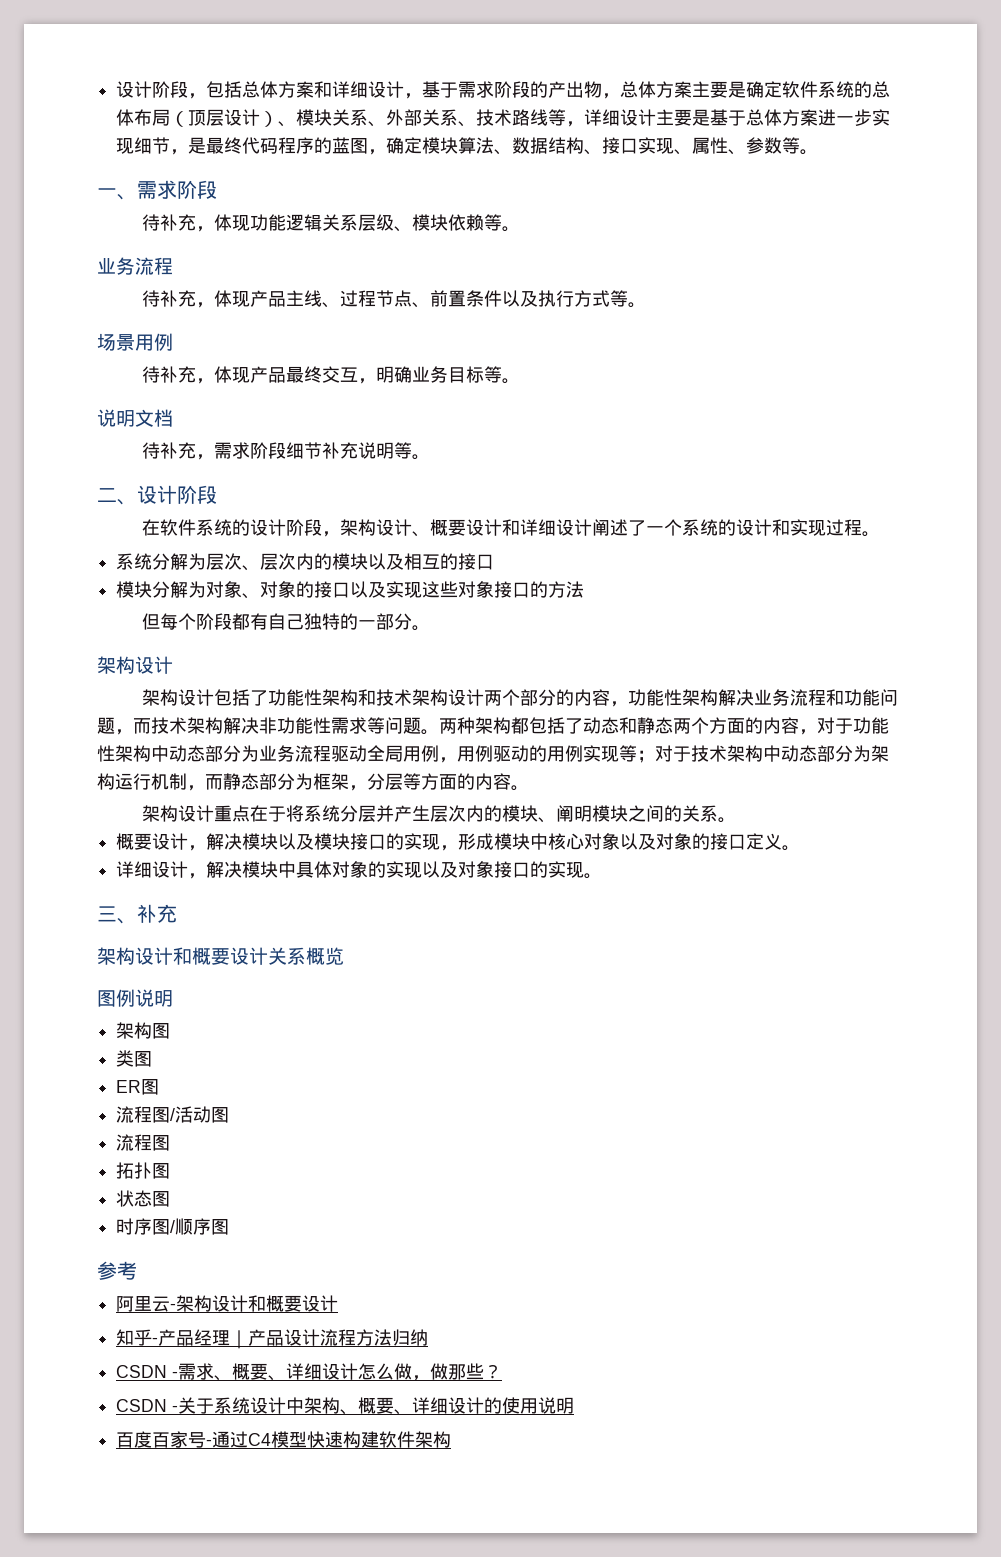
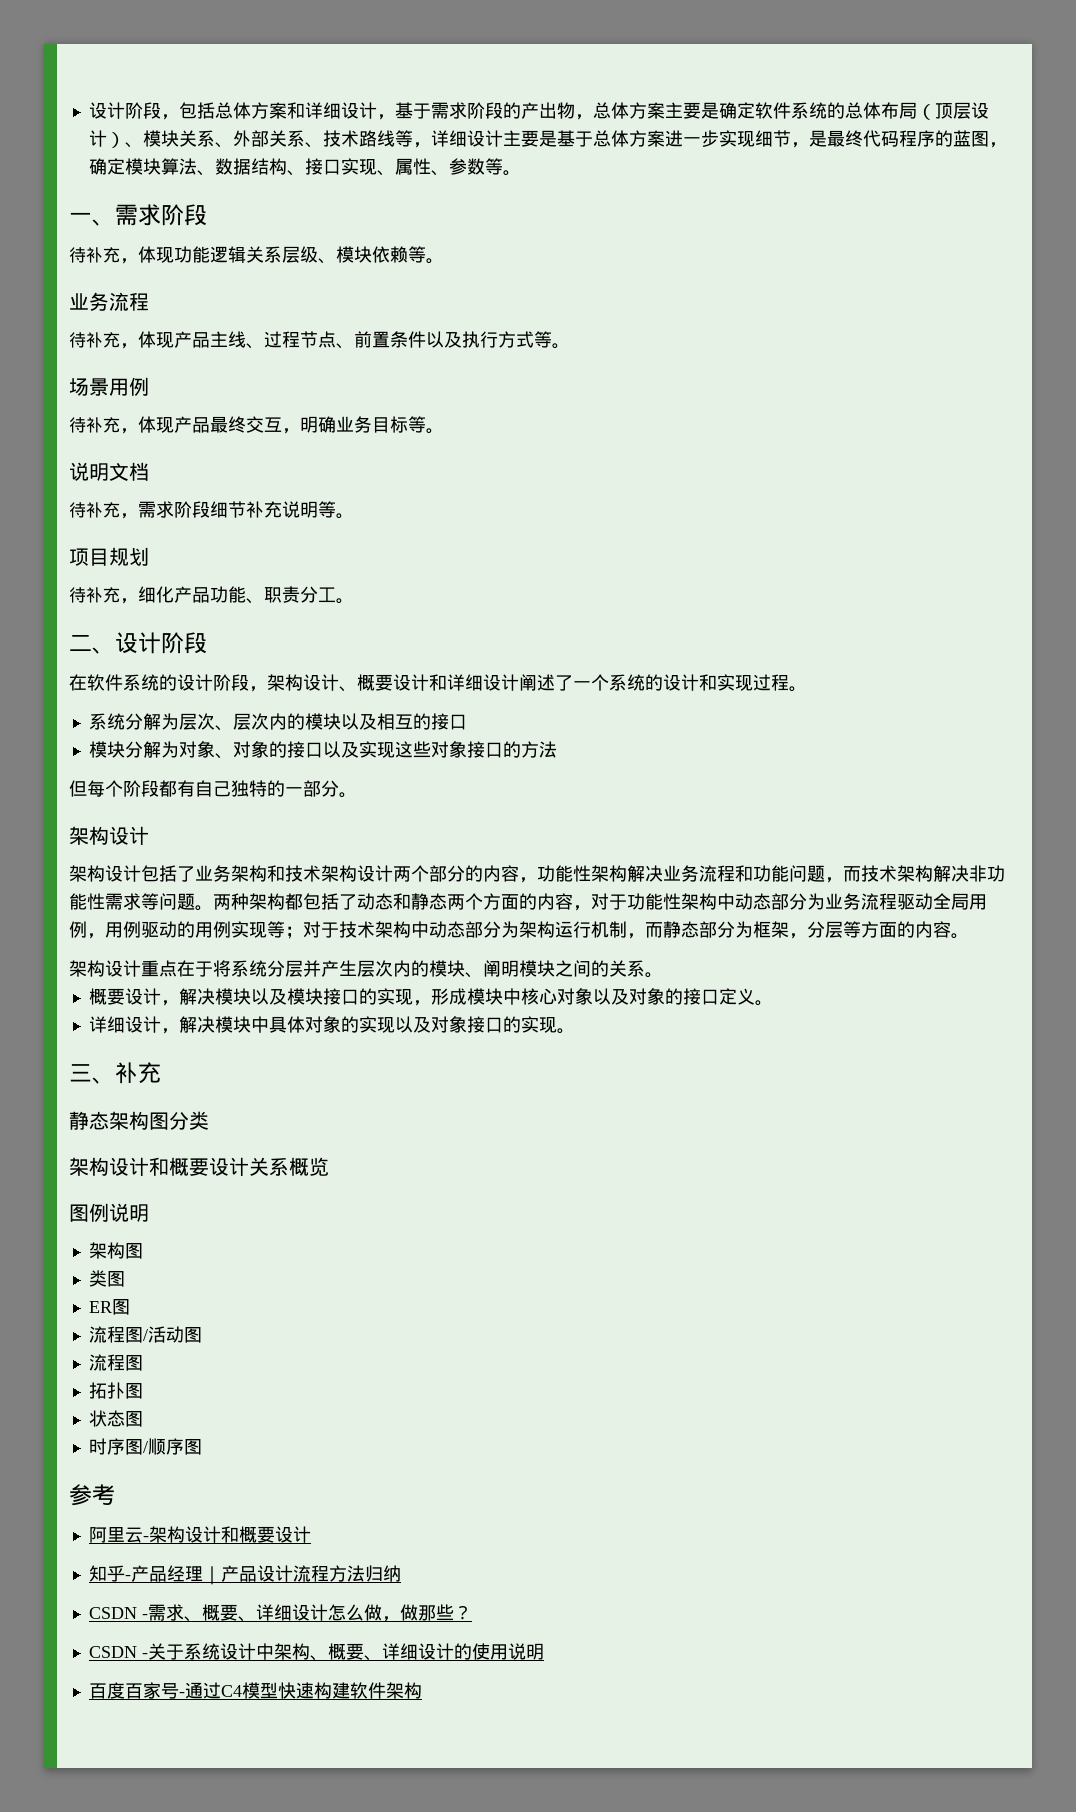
(431, 457) none -> [69,547,149,566] [69,586,354,604] // 项目规划 // 待补充，细化产品功能、职责分工。
[268,689,323,706] 功能性 -> [195,865,231,882] 业务
(177, 913) none -> [69,1111,209,1130] // 静态架构图分类

